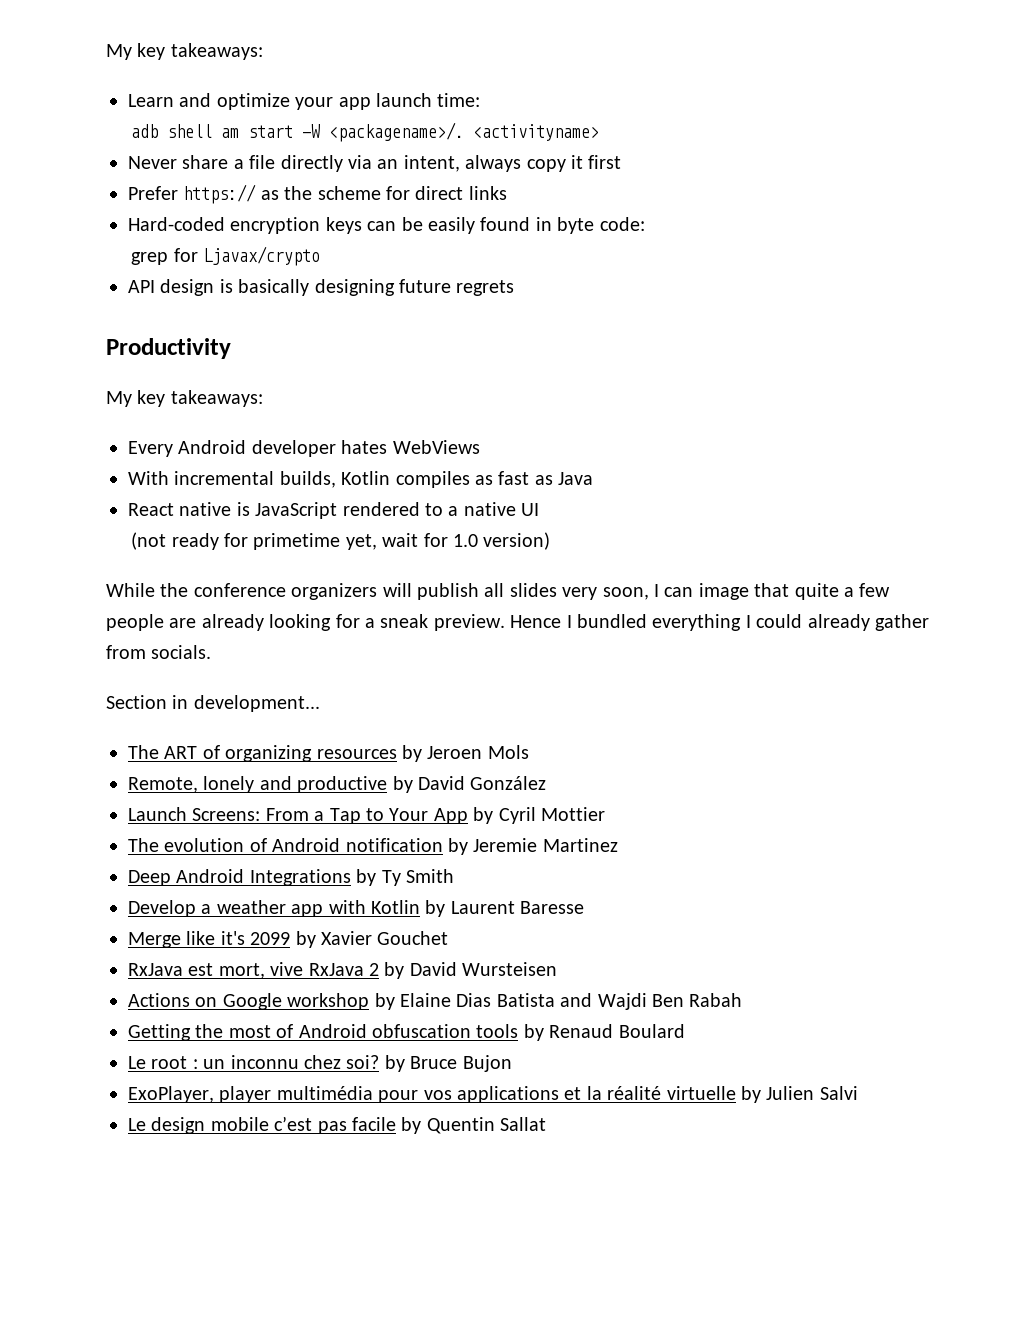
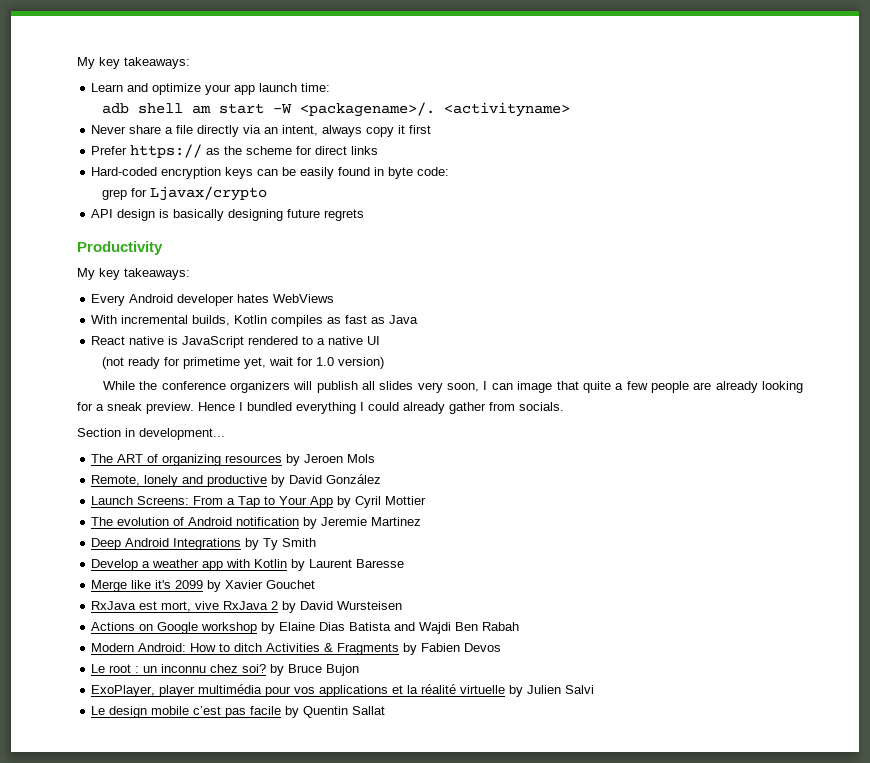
[128,1024,685,1041] Getting the most of Android obfuscation tools by Renaud Boulard -> [91,643,502,655] Modern Android: How to ditch Activities & Fragments by Fabien Devos

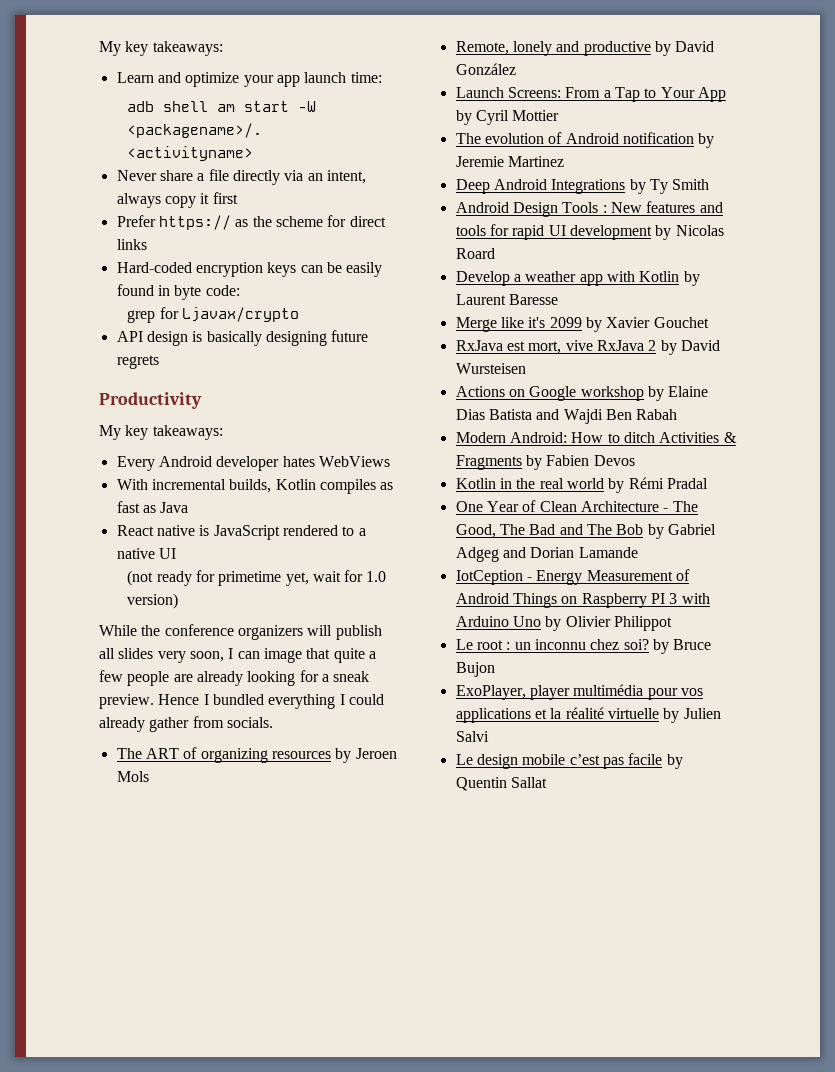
[77,428,225,440] // Section in development... -> (273, 722) none
(317, 542) none -> [455,201,723,217] [455,224,724,240] [455,248,495,259] // Android Design Tools : New features and tools for rapid UI development by Nicolas Roard
(502, 647) none -> [455,477,708,493] [455,500,698,512] [455,524,716,539] [455,547,638,562] [455,569,690,585] [455,593,710,608] [455,616,672,631] // Kotlin in the real world by Rémi Pradal // One Year of Clean Architecture - The Good, The Bad and The Bob by Gabriel Adgeg and Dorian Lamande // IotCeption - Energy Measurement of Android Things on Raspberry PI 3 with Arduino Uno by Olivier Philippot

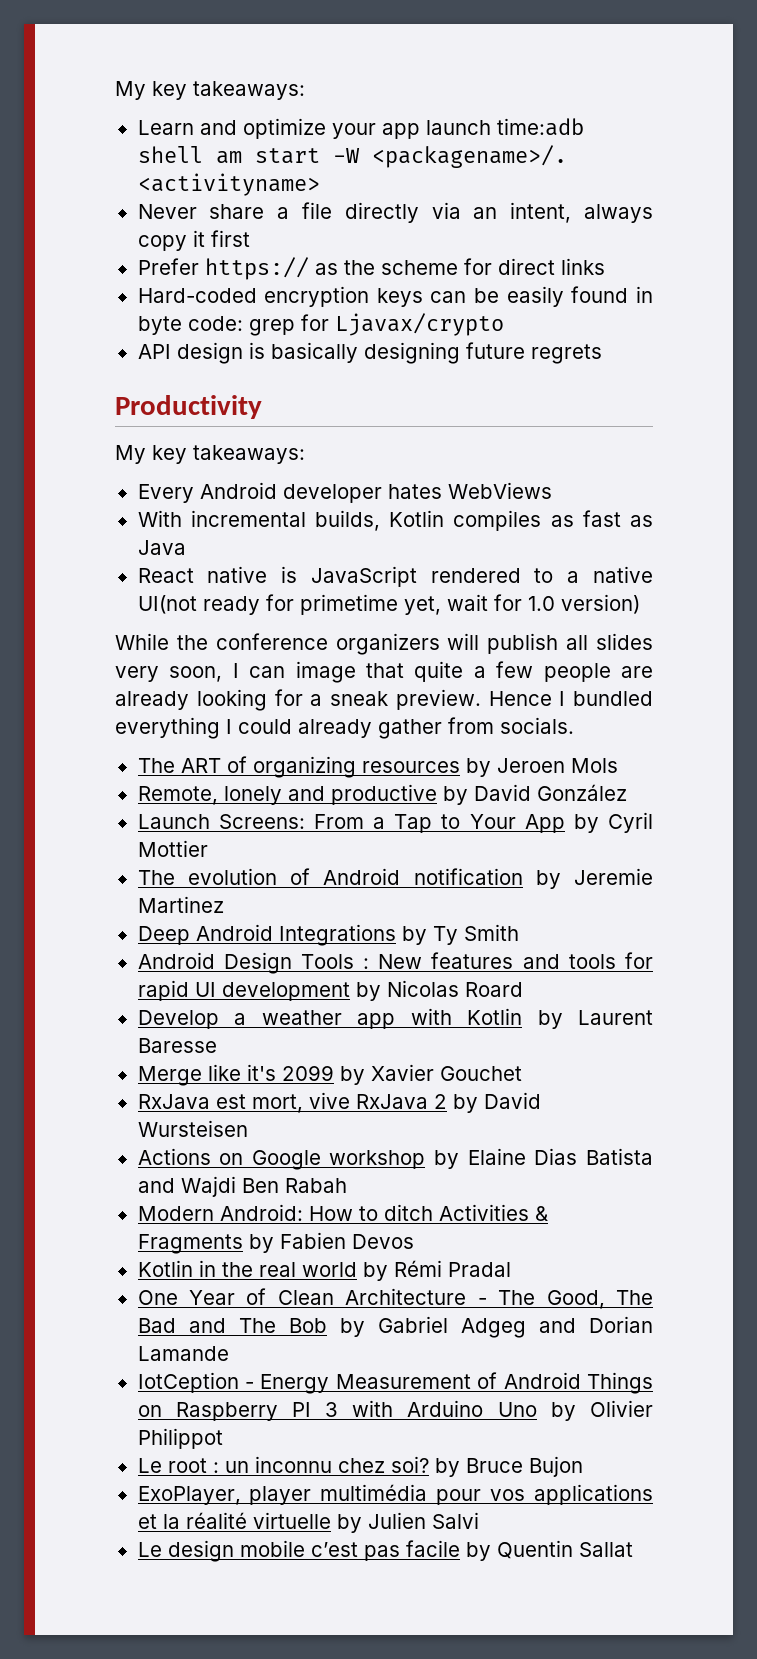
[350,72,382,83] [127,101,155,112] time: // adb -> [496,118,584,136] time:adb
(240, 290) // -> (243, 323) none
[158,548,176,559] [127,570,154,586] UI // (not -> [137,595,197,614] UI(not

